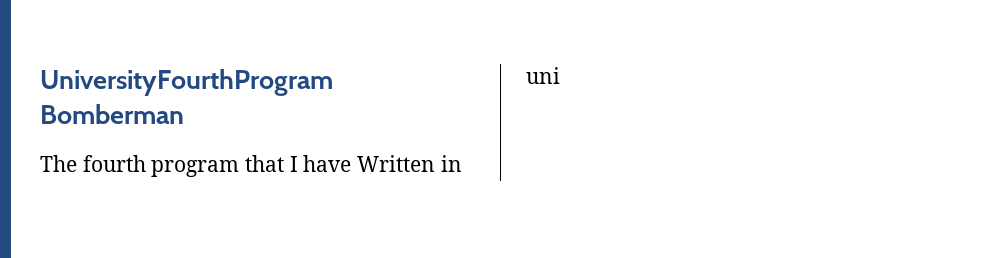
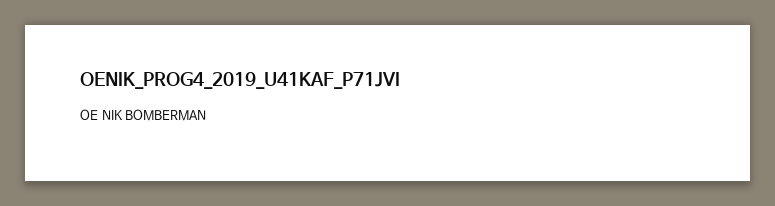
[40,69,333,96] [40,104,184,124] [40,155,462,177] [526,67,560,84] UniversityFourthProgram Bomberman // The fourth program that I have Written in uni -> [80,72,400,89] [80,109,207,121] OENIK_PROG4_2019_U41KAF_P71JVI // OE NIK BOMBERMAN

